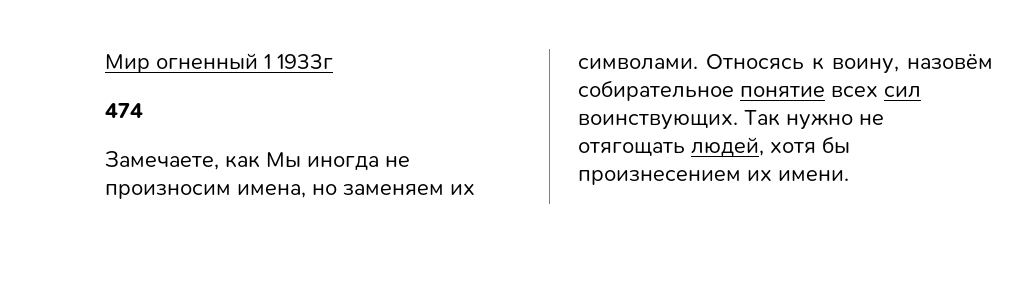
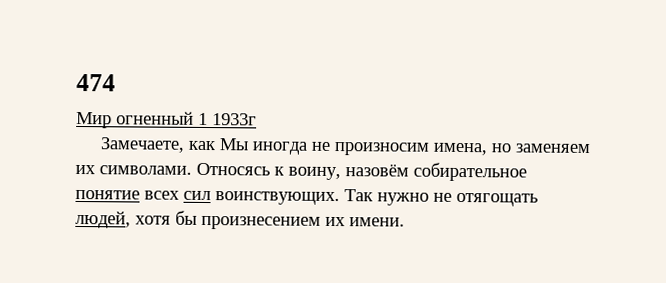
(105, 63) none -> [76,73,116,92] 474 //
[105,103,143,118] // 474 -> (257, 119) none

